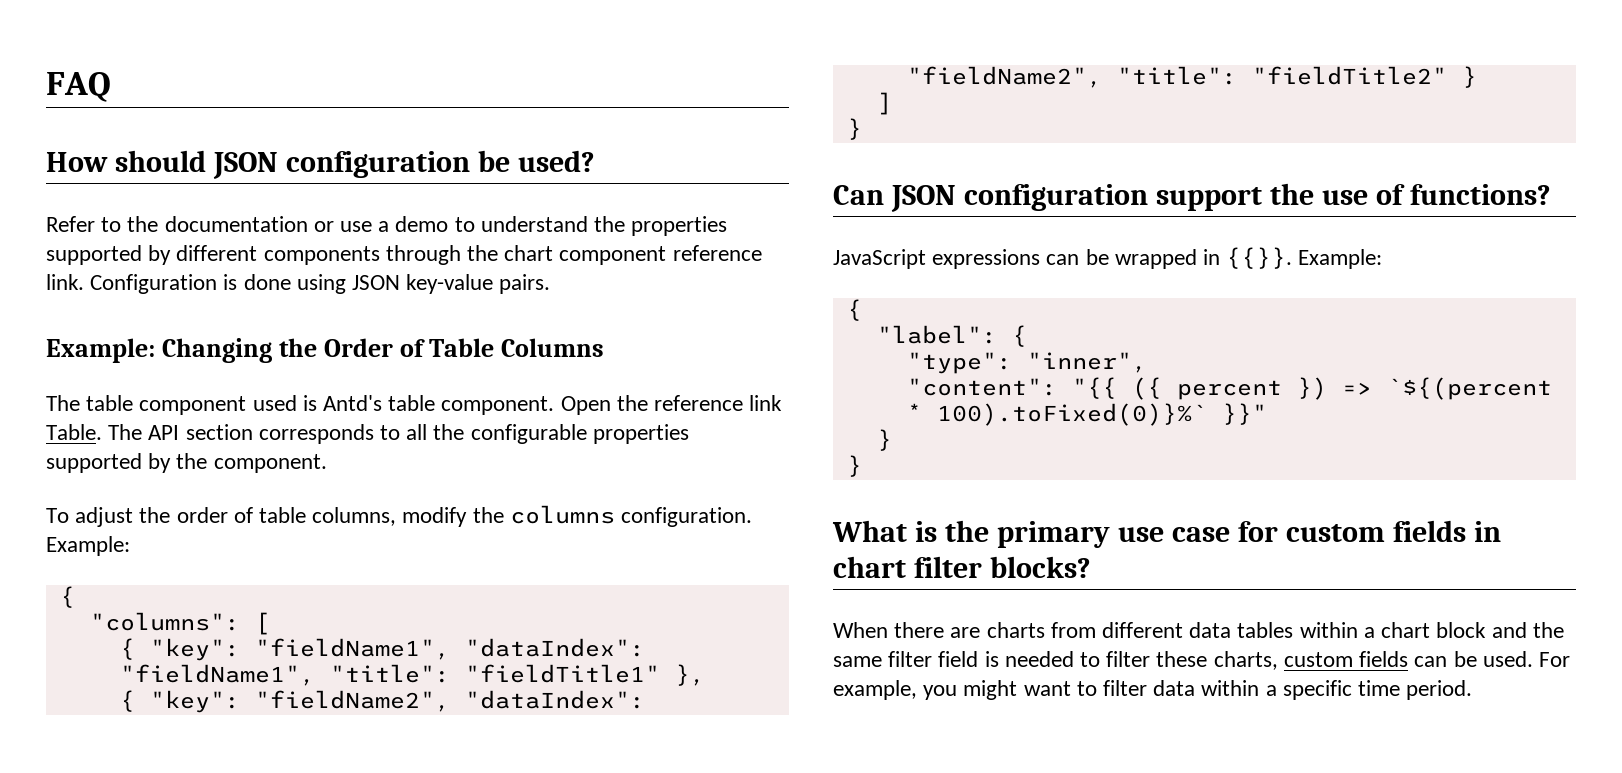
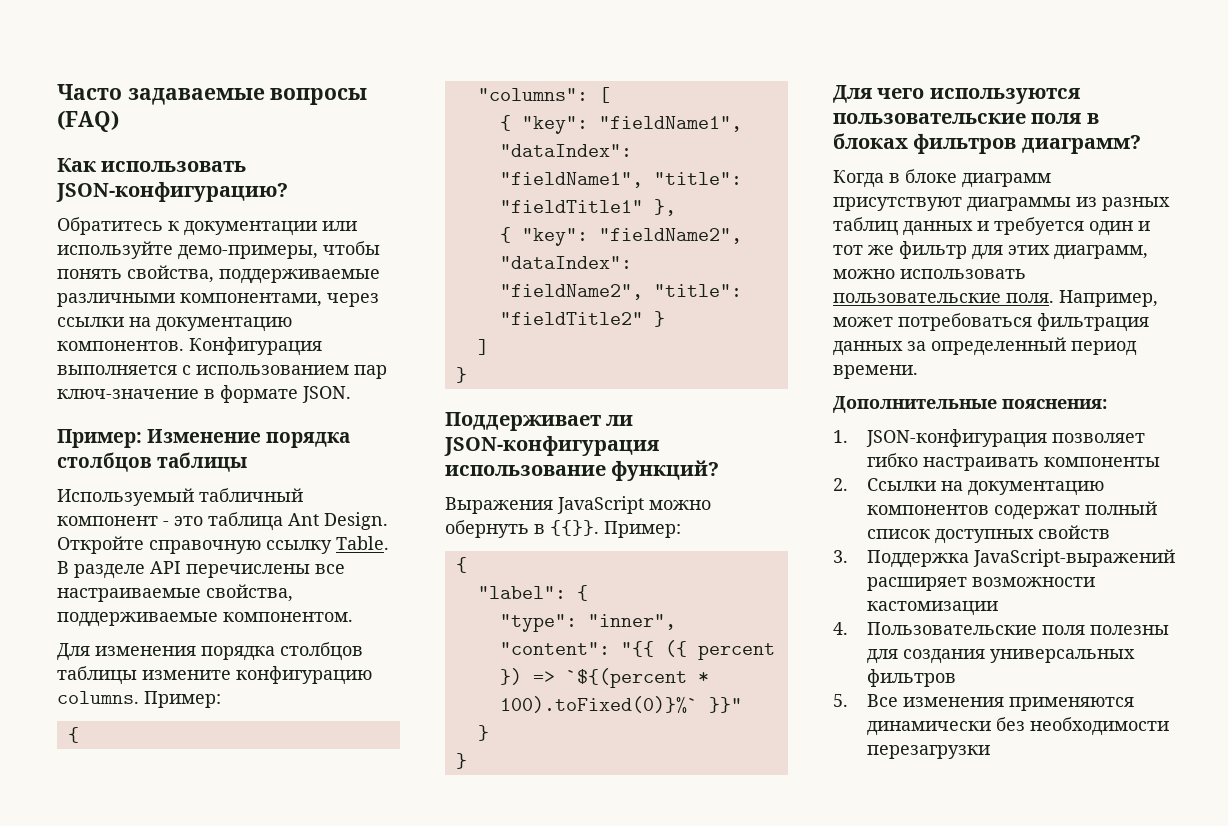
[46,72,111,102] [46,150,595,179] [46,216,728,236] [46,245,762,265] [46,274,551,294] [46,338,605,363] [46,395,783,415] [46,424,689,444] [46,453,327,473] [46,505,753,527] [46,536,130,556] FAQ // How should JSON configuration be used? // Refer to the documentation or use a demo to understand the properties supported by different components through the chart component reference link. Configuration is done using JSON key-value pairs. // Example: Changing the Order of Table Columns // The table component used is Antd's table component. Open the reference link Table. The API section corresponds to all the configurable properties supported by the component. // To adjust the order of table columns, modify the columns configuration. Example: -> [57,84,368,105] [57,110,119,132] [57,158,247,172] [56,181,288,202] [57,217,357,236] [57,241,380,260] [57,265,380,284] [57,293,379,307] [57,317,292,332] [57,337,322,356] [57,365,387,379] [57,385,351,403] [57,429,351,448] [57,452,248,472] [57,488,303,506] [57,512,388,531] [57,536,389,554] [57,561,345,579] [57,584,293,602] [57,612,353,627] [57,642,363,661] [57,666,372,685] [57,691,221,708] Часто задаваемые вопросы (FAQ) // Как использовать JSON-конфигурацию? // Обратитесь к документации или используйте демо-примеры, чтобы понять свойства, поддерживаемые различными компонентами, через ссылки на документацию компонентов. Конфигурация выполняется с использованием пар ключ-значение в формате JSON. // Пример: Изменение порядка столбцов таблицы // Используемый табличный компонент - это таблица Ant Design. Откройте справочную ссылку Table. В разделе API перечислены все настраиваемые свойства, поддерживаемые компонентом. // Для изменения порядка столбцов таблицы измените конфигурацию columns. Пример:
[833,183,1551,212] [833,247,1383,269] Can JSON configuration support the use of functions? // JavaScript expressions can be wrapped in {{}}. Example: -> [445,412,634,431] [444,435,659,456] [445,460,720,481] [445,496,711,514] [445,520,681,538] Поддерживает ли JSON-конфигурация использование функций? // Выражения JavaScript можно обернуть в {{}}. Пример:
[832,520,1501,548] [833,556,1091,578] [833,622,1564,638] [833,651,1570,670] [833,680,1473,700] What is the primary use case for custom fields in chart filter blocks? // When there are charts from different data tables within a chart block and the same filter field is needed to filter these charts, custom fields can be used. For example, you might want to filter data within a specific time period. -> [833,85,1080,104] [833,113,1099,124] [833,133,1141,154] [833,169,1051,188] [833,197,1170,212] [833,217,1150,236] [833,241,1148,260] [833,269,1026,279] [833,290,1158,307] [833,313,1149,332] [833,337,1137,356] [833,365,918,379] [833,396,1107,413] [833,429,1146,448] [867,453,1161,471] [833,478,1105,496] [867,501,1158,520] [867,525,1111,544] [833,549,1176,568] [867,577,1096,591] [867,601,999,616] [833,622,1170,635] [867,649,1136,664] [867,669,957,687] [833,694,1135,711] [867,717,1170,736] [867,745,991,759] Для чего используются пользовательские поля в блоках фильтров диаграмм? // Когда в блоке диаграмм присутствуют диаграммы из разных таблиц данных и требуется один и тот же фильтр для этих диаграмм, можно использовать пользовательские поля. Например, может потребоваться фильтрация данных за определенный период времени. // Дополнительные пояснения: // 1. JSON-конфигурация позволяет гибко настраивать компоненты // 2. Ссылки на документацию компонентов содержат полный список доступных свойств // 3. Поддержка JavaScript-выражений расширяет возможности кастомизации // 4. Пользовательские поля полезны для создания универсальных фильтров // 5. Все изменения применяются динамически без необходимости перезагрузки

